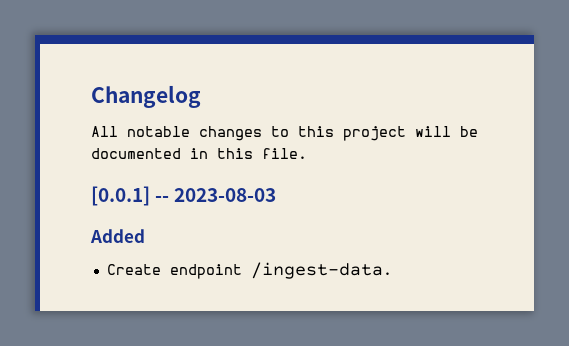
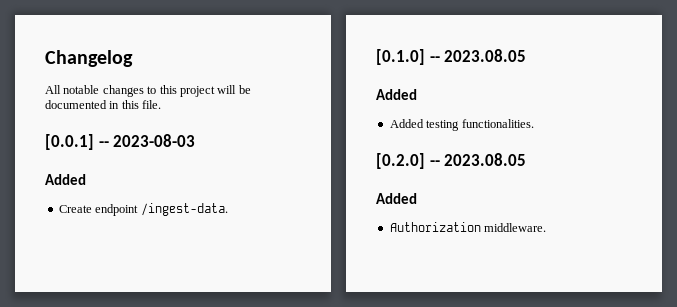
(392, 270) none -> [376,49,527,65] [376,89,417,100] [389,119,534,131] [376,153,527,169] [376,193,417,204] [389,222,547,232] // [0.1.0] -- 2023.08.05 // Added // Added testing functionalities. // [0.2.0] -- 2023.08.05 // Added // Authorization middleware.

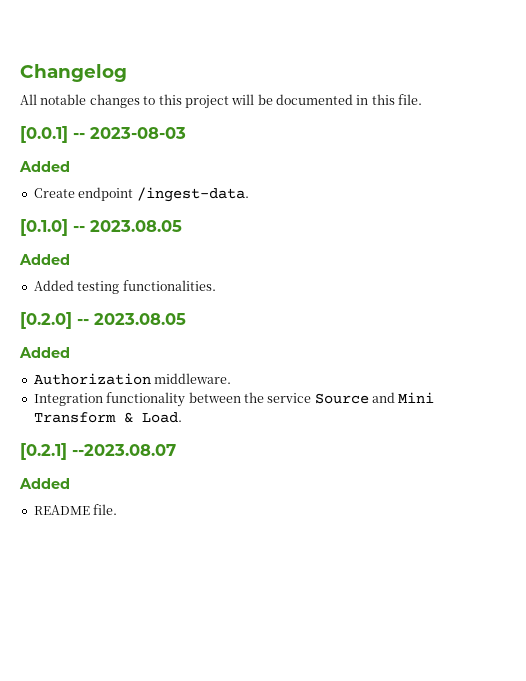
(547, 227) none -> [33,392,435,407] [33,412,182,423] [20,443,176,460] [19,478,70,489] [33,504,118,515] // Integration functionality between the service Source and Mini Transform & Load. // [0.2.1] --2023.08.07 // Added // README file.

